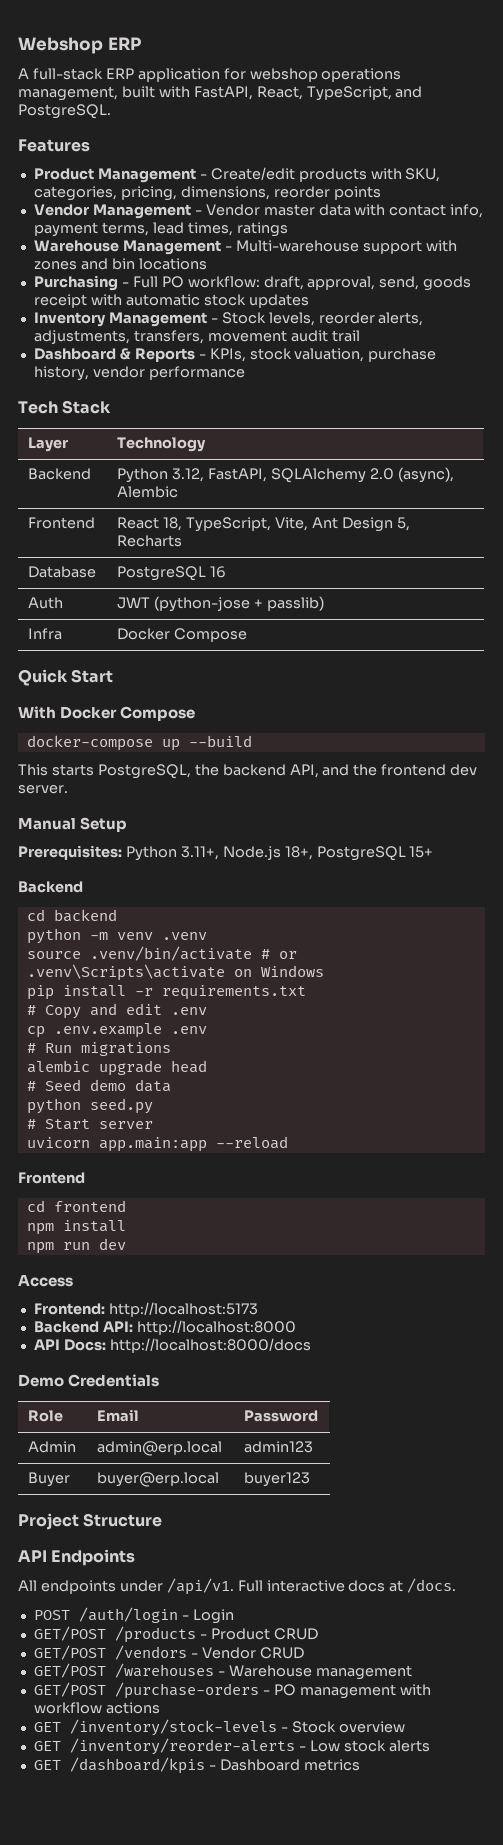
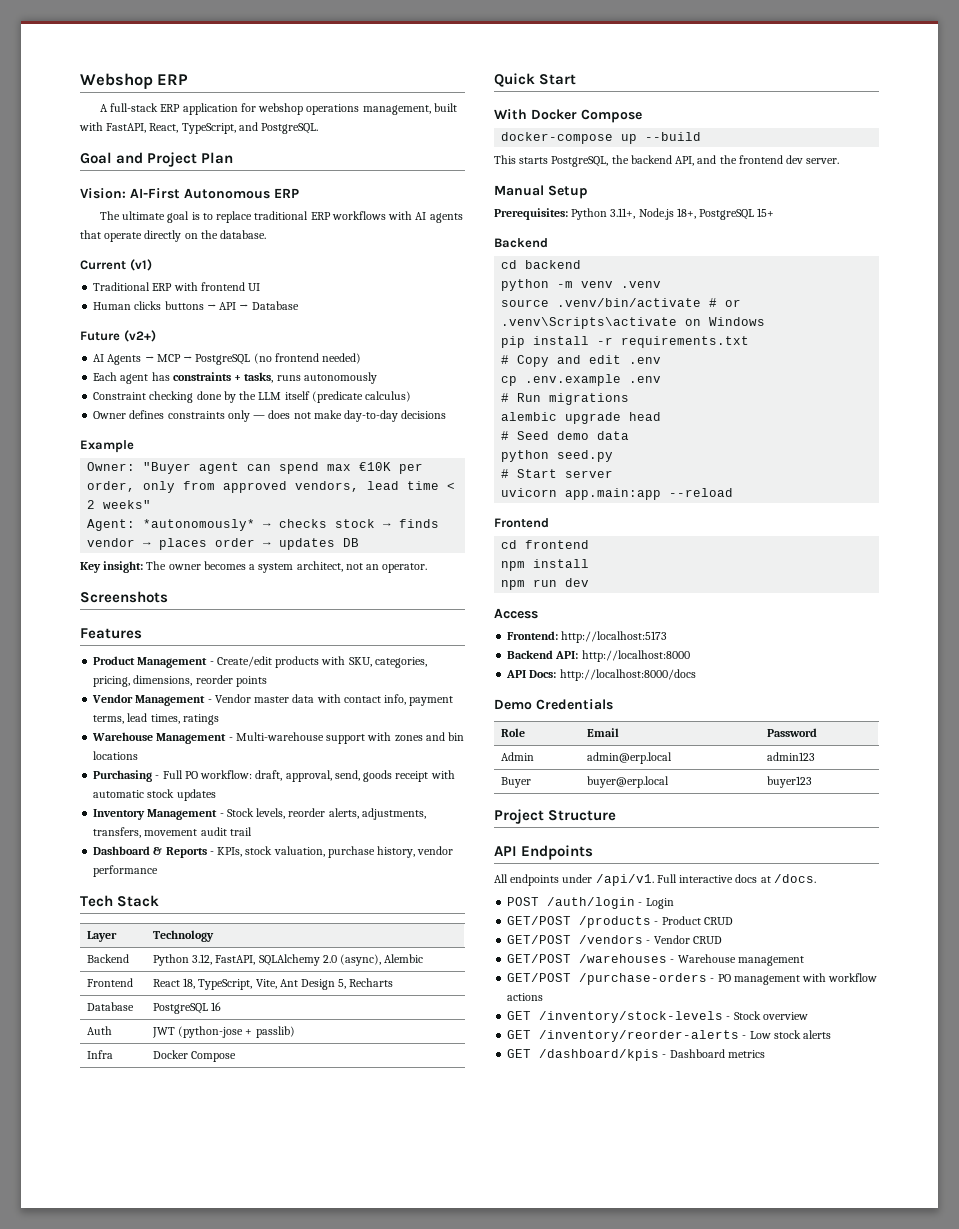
(111, 111) none -> [80,152,234,167] [80,188,299,199] [99,211,463,223] [80,230,267,242] [80,259,152,271] [93,282,261,291] [93,301,299,310] [80,330,156,342] [93,353,362,365] [93,372,377,384] [93,391,412,403] [93,410,447,422] [80,440,134,453] [87,462,424,474] [87,481,456,493] [87,500,152,509] [87,519,440,531] [87,538,360,550] [80,561,428,573] [80,591,168,603] // Goal and Project Plan // Vision: AI-First Autonomous ERP // The ultimate goal is to replace traditional ERP workflows with AI agents that operate directly on the database. // Current (v1) // Traditional ERP with frontend UI // Human clicks buttons → API → Database // Future (v2+) // AI Agents → MCP → PostgreSQL (no frontend needed) // Each agent has constraints + tasks, runs autonomously // Constraint checking done by the LLM itself (predicate calculus) // Owner defines constraints only — does not make day-to-day decisions // Example // Owner: "Buyer agent can spend max €10K per order, only from approved vendors, lead time < 2 weeks" // Agent: *autonomously* → checks stock → finds vendor → places order → updates DB // Key insight: The owner becomes a system architect, not an operator. // Screenshots

